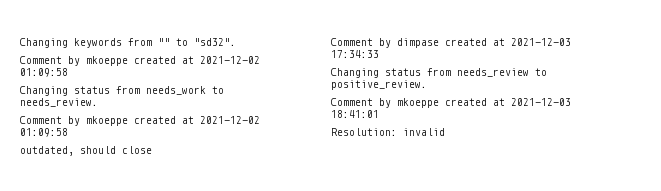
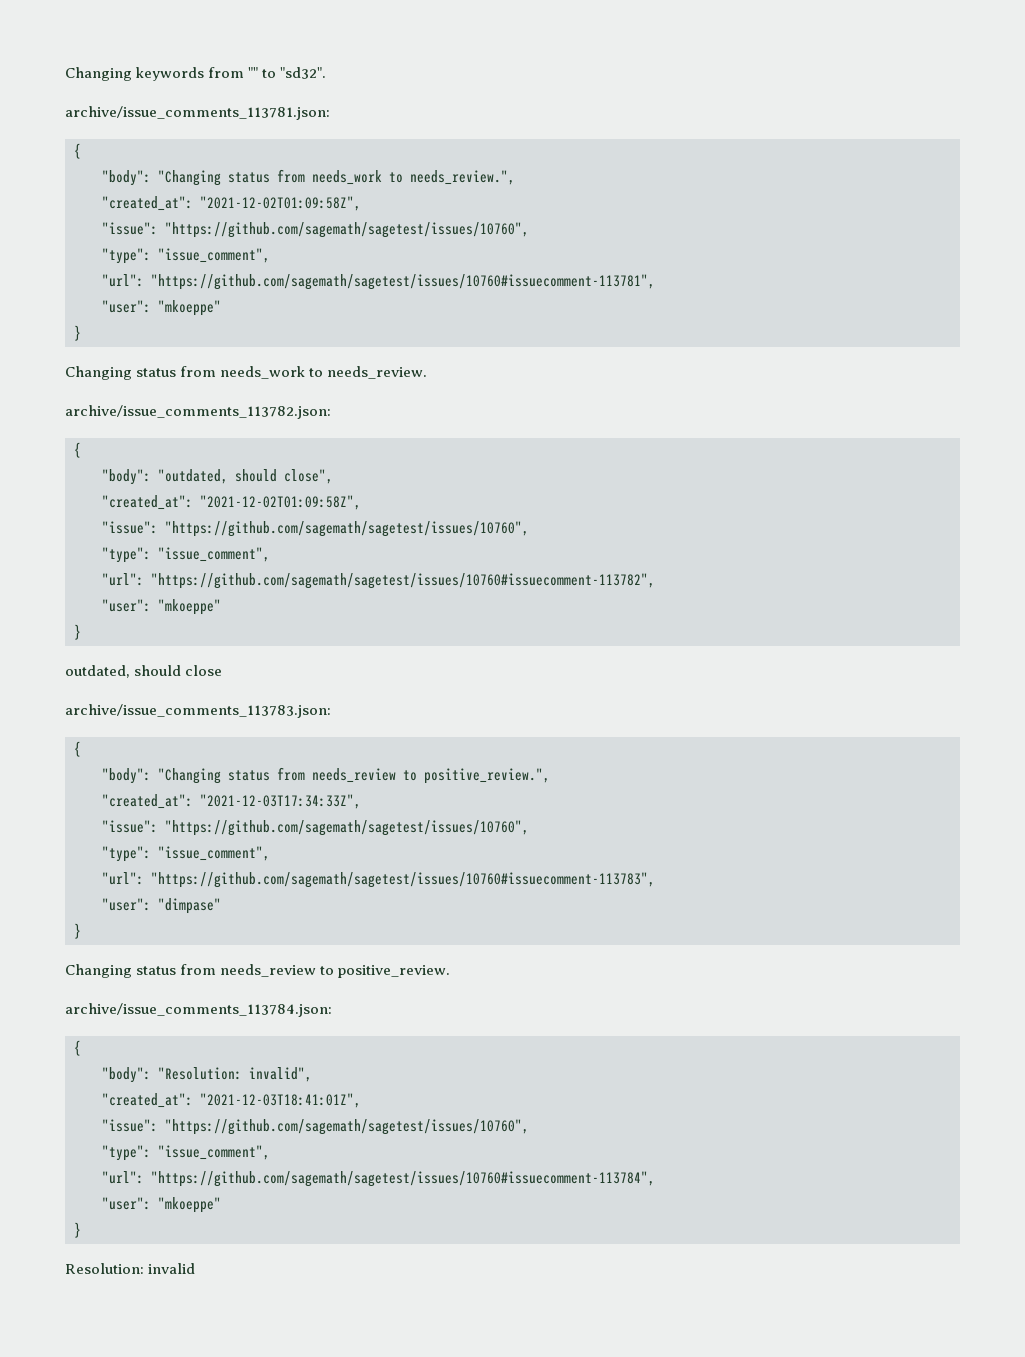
[20,56,260,66] [20,68,68,77] Comment by mkoeppe created at 2021-12-02 01:09:58 -> [65,106,330,120] [74,143,81,159] [102,169,515,186] [102,196,361,211] [102,222,529,238] [102,248,270,264] [102,274,655,290] [102,300,221,316] [74,325,81,341] archive/issue_comments_113781.json: // { // "body": "Changing status from needs_work to needs_review.", // "created_at": "2021-12-02T01:09:58Z", // "issue": "https://github.com/sagemath/sagetest/issues/10760", // "type": "issue_comment", // "url": "https://github.com/sagemath/sagetest/issues/10760#issuecomment-113781", // "user": "mkoeppe" // }
[20,116,260,126] [20,128,68,137] [20,146,152,156] [331,38,571,48] [331,50,379,58] Comment by mkoeppe created at 2021-12-02 01:09:58 // outdated, should close // Comment by dimpase created at 2021-12-03 17:34:33 -> [65,405,331,419] [74,442,81,458] [102,469,333,485] [102,495,361,510] [102,521,529,537] [102,547,270,563] [102,573,655,589] [102,599,221,615] [74,624,81,640] [65,665,223,678] [65,704,331,718] [74,741,81,757] [102,767,550,784] [102,794,361,809] [102,820,529,836] [102,846,270,862] [102,872,655,888] [102,898,221,914] [74,923,81,939] archive/issue_comments_113782.json: // { // "body": "outdated, should close", // "created_at": "2021-12-02T01:09:58Z", // "issue": "https://github.com/sagemath/sagetest/issues/10760", // "type": "issue_comment", // "url": "https://github.com/sagemath/sagetest/issues/10760#issuecomment-113782", // "user": "mkoeppe" // } // outdated, should close // archive/issue_comments_113783.json: // { // "body": "Changing status from needs_review to positive_review.", // "created_at": "2021-12-03T17:34:33Z", // "issue": "https://github.com/sagemath/sagetest/issues/10760", // "type": "issue_comment", // "url": "https://github.com/sagemath/sagetest/issues/10760#issuecomment-113783", // "user": "dimpase" // }
[331,98,571,108] [331,110,379,118] Comment by mkoeppe created at 2021-12-03 18:41:01 -> [65,1003,332,1017] [74,1040,81,1056] [102,1067,312,1083] [102,1093,361,1108] [102,1119,529,1135] [102,1145,270,1161] [102,1171,655,1187] [102,1197,221,1213] [74,1222,81,1238] archive/issue_comments_113784.json: // { // "body": "Resolution: invalid", // "created_at": "2021-12-03T18:41:01Z", // "issue": "https://github.com/sagemath/sagetest/issues/10760", // "type": "issue_comment", // "url": "https://github.com/sagemath/sagetest/issues/10760#issuecomment-113784", // "user": "mkoeppe" // }

